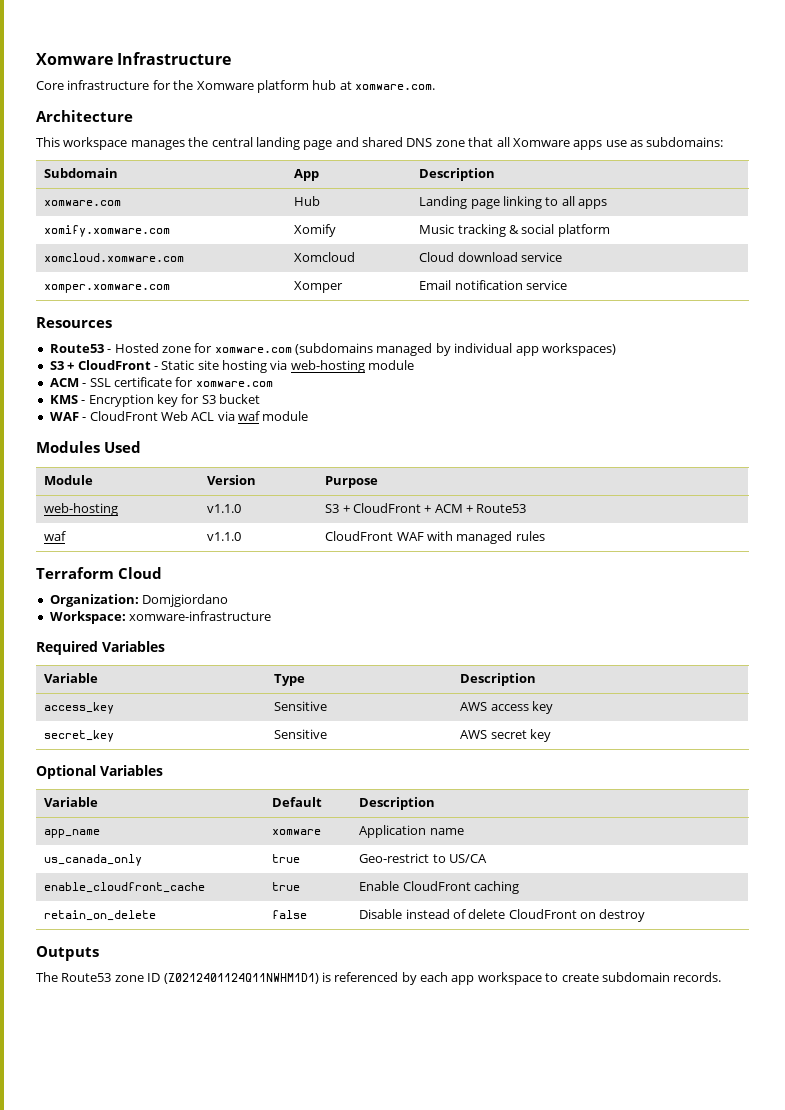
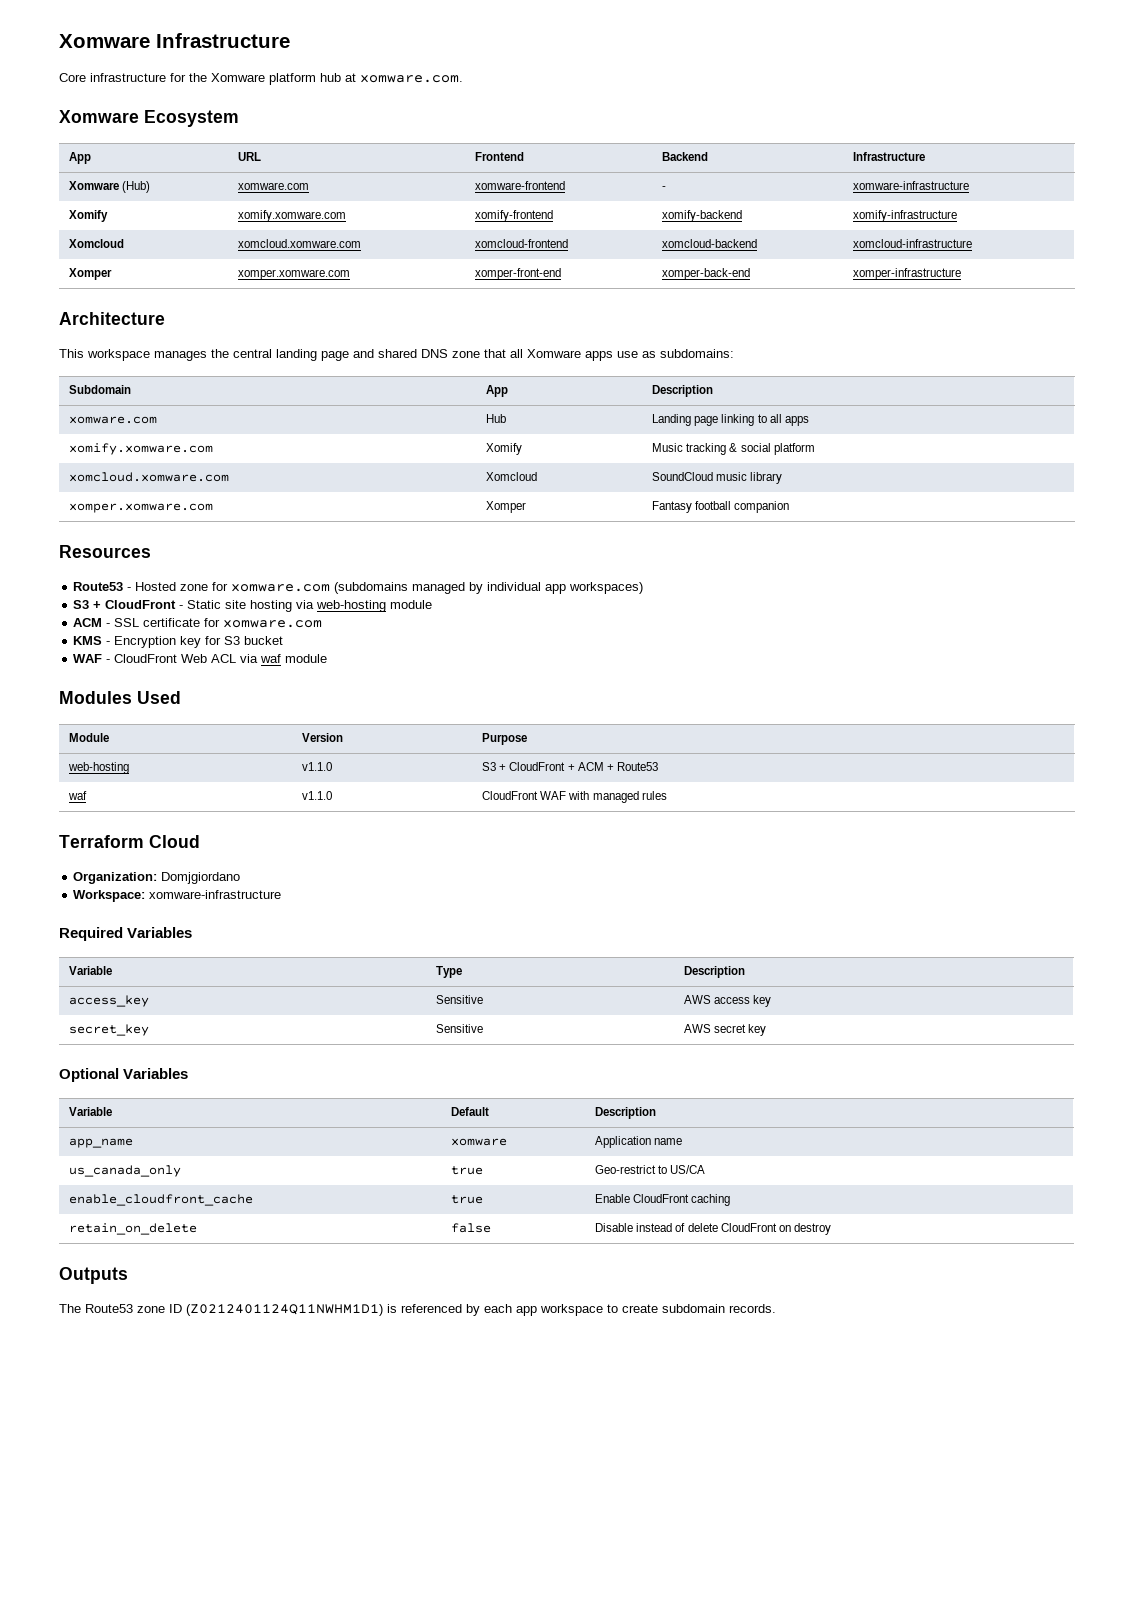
(435, 87) none -> [59,110,239,127] [69,152,92,164] [238,152,262,161] [475,152,525,161] [662,152,709,161] [853,152,926,161] [69,181,151,193] [238,182,310,190] [475,181,566,190] [662,186,667,190] [853,181,970,190] [69,210,109,222] [238,210,347,222] [475,210,554,222] [662,210,743,222] [853,210,958,222] [69,239,125,248] [238,239,362,248] [475,239,569,248] [662,239,758,248] [853,239,973,248] [69,268,113,280] [238,269,351,280] [475,268,562,280] [662,268,751,280] [853,268,962,280] // Xomware Ecosystem // App | URL | Frontend | Backend | Infrastructure // Xomware (Hub) | xomware.com | xomware-frontend | - | xomware-infrastructure // Xomify | xomify.xomware.com | xomify-frontend | xomify-backend | xomify-infrastructure // Xomcloud | xomcloud.xomware.com | xomcloud-frontend | xomcloud-backend | xomcloud-infrastructure // Xomper | xomper.xomware.com | xomper-front-end | xomper-back-end | xomper-infrastructure
[419,252,562,262] Cloud download service -> [652,472,783,484] SoundCloud music library
[419,280,567,290] Email notification service -> [652,501,790,513] Fantasy football companion

